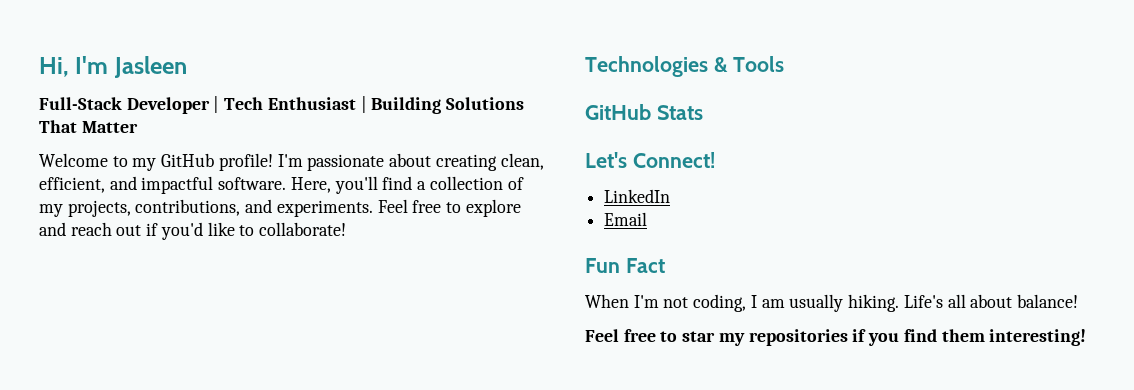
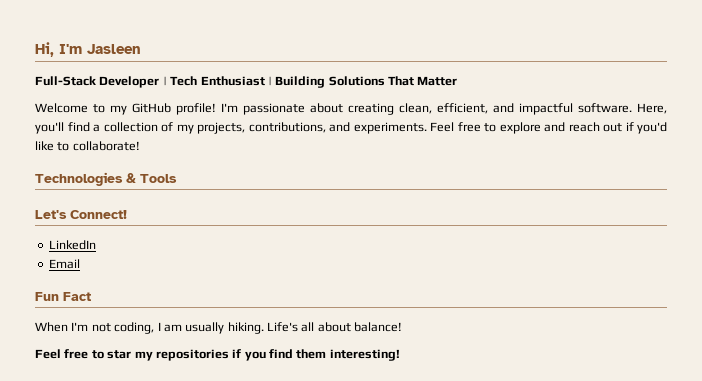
[585,104,703,120] // GitHub Stats -> (177, 178) none

